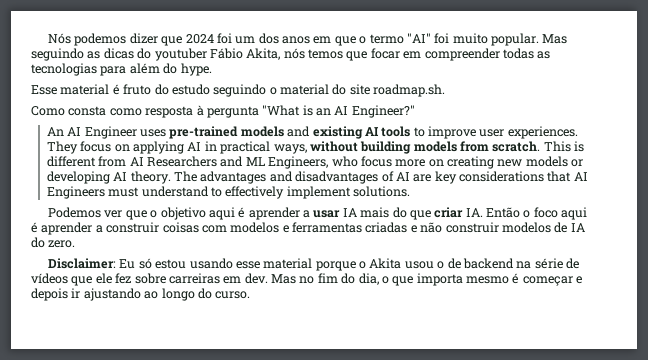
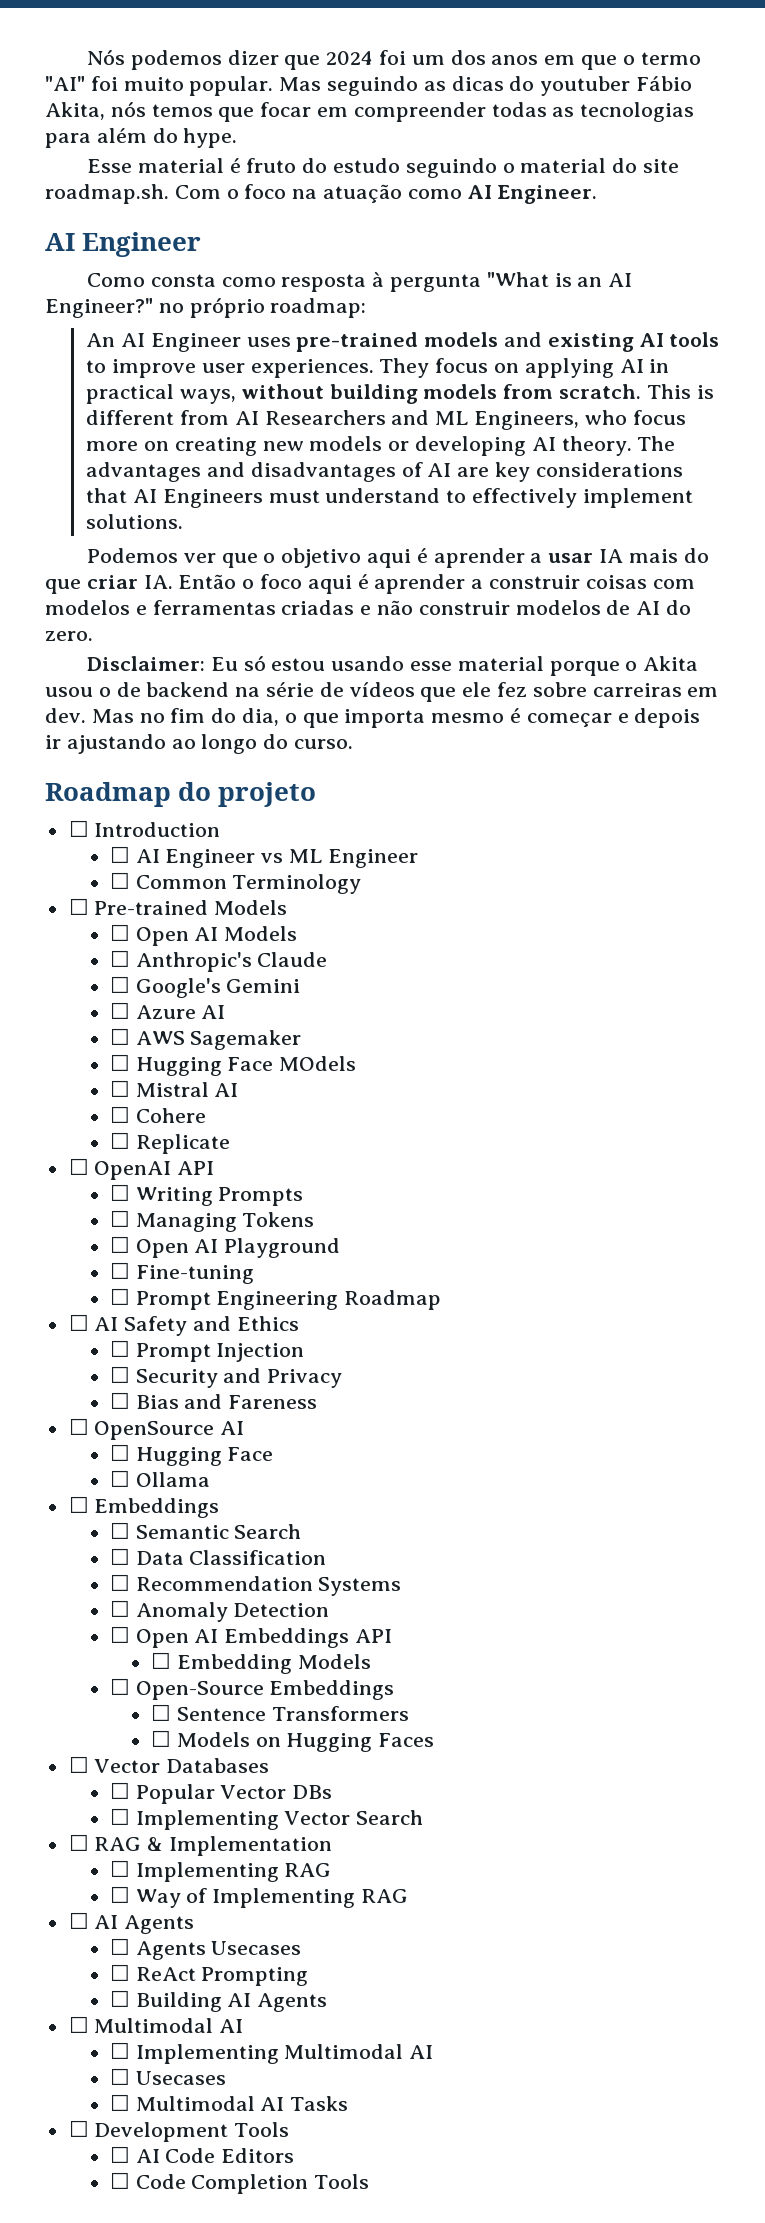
(446, 90) none -> [174,184,598,204] [45,232,202,257] Com o foco na atuação como AI Engineer. // AI Engineer
(415, 111) none -> [158,297,367,318] no próprio roadmap:
[570,223,585,232] IA -> [636,601,661,615] AI
(251, 295) none -> [45,782,317,807] [68,820,221,837] [109,846,418,868] [109,872,362,894] [68,898,288,915] [109,924,298,946] [109,950,328,972] [109,976,301,998] [109,1002,226,1019] [109,1028,302,1050] [109,1054,357,1076] [109,1080,239,1097] [109,1106,206,1123] [109,1132,230,1154] [68,1158,215,1180] [109,1184,304,1206] [109,1210,315,1232] [109,1236,341,1258] [109,1262,254,1284] [109,1288,442,1310] [68,1314,299,1336] [109,1340,305,1362] [109,1366,343,1388] [109,1392,318,1409] [68,1418,245,1440] [109,1444,274,1466] [109,1470,210,1487] [68,1496,220,1518] [109,1522,302,1539] [109,1548,327,1565] [109,1574,402,1596] [109,1600,330,1622] [109,1626,393,1648] [151,1652,371,1674] [109,1678,395,1700] [151,1704,409,1721] [151,1730,435,1752] [68,1756,270,1773] [109,1782,333,1804] [109,1808,424,1830] [68,1834,333,1856] [109,1860,332,1882] [109,1886,409,1908] [68,1912,195,1934] [109,1938,302,1960] [109,1964,309,1986] [109,1990,328,2012] [68,2016,244,2033] [109,2042,434,2064] [109,2068,226,2085] [109,2094,349,2111] [68,2120,290,2142] [109,2146,295,2163] [109,2172,370,2194] // Roadmap do projeto // ☐ Introduction // ☐ AI Engineer vs ML Engineer // ☐ Common Terminology // ☐ Pre-trained Models // ☐ Open AI Models // ☐ Anthropic's Claude // ☐ Google's Gemini // ☐ Azure AI // ☐ AWS Sagemaker // ☐ Hugging Face MOdels // ☐ Mistral AI // ☐ Cohere // ☐ Replicate // ☐ OpenAI API // ☐ Writing Prompts // ☐ Managing Tokens // ☐ Open AI Playground // ☐ Fine-tuning // ☐ Prompt Engineering Roadmap // ☐ AI Safety and Ethics // ☐ Prompt Injection // ☐ Security and Privacy // ☐ Bias and Fareness // ☐ OpenSource AI // ☐ Hugging Face // ☐ Ollama // ☐ Embeddings // ☐ Semantic Search // ☐ Data Classification // ☐ Recommendation Systems // ☐ Anomaly Detection // ☐ Open AI Embeddings API // ☐ Embedding Models // ☐ Open-Source Embeddings // ☐ Sentence Transformers // ☐ Models on Hugging Faces // ☐ Vector Databases // ☐ Popular Vector DBs // ☐ Implementing Vector Search // ☐ RAG & Implementation // ☐ Implementing RAG // ☐ Way of Implementing RAG // ☐ AI Agents // ☐ Agents Usecases // ☐ ReAct Prompting // ☐ Building AI Agents // ☐ Multimodal AI // ☐ Implementing Multimodal AI // ☐ Usecases // ☐ Multimodal AI Tasks // ☐ Development Tools // ☐ AI Code Editors // ☐ Code Completion Tools

